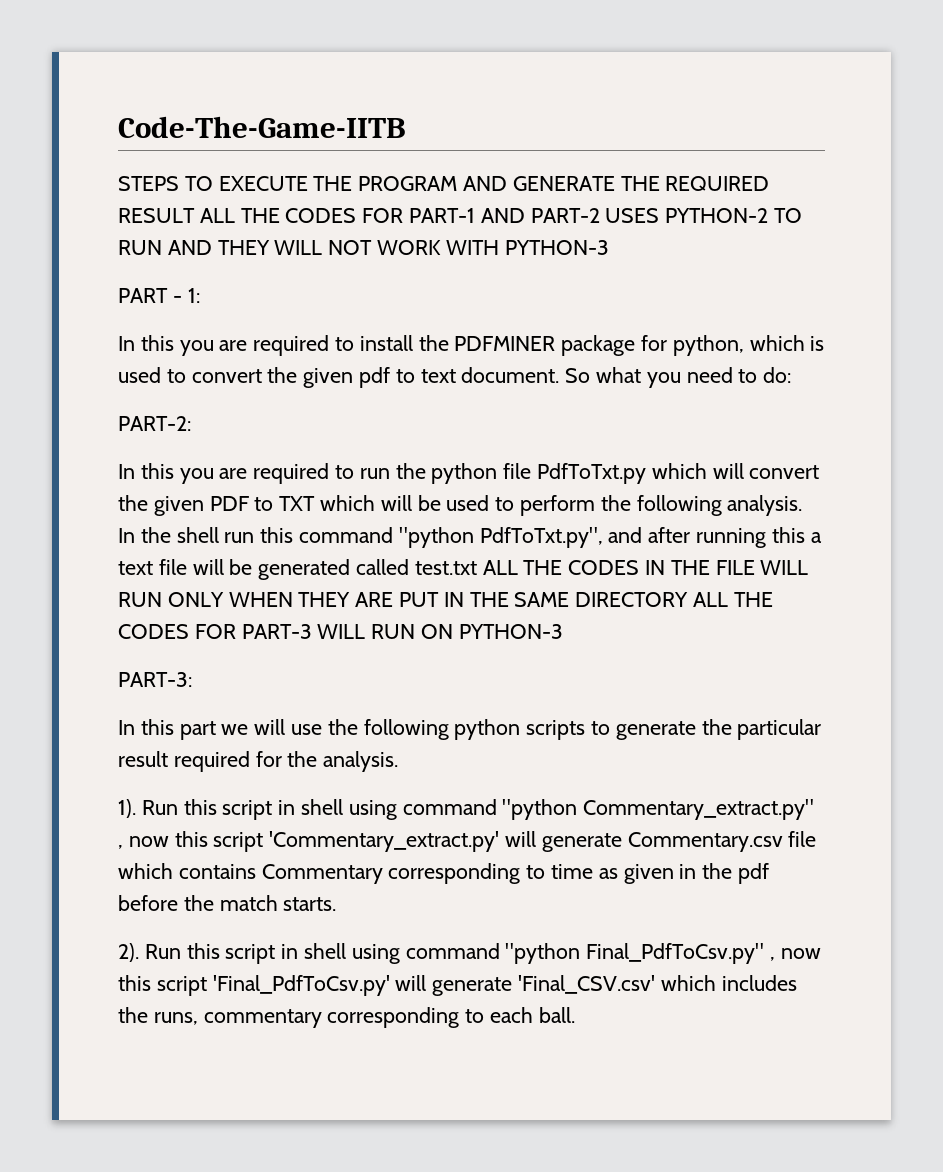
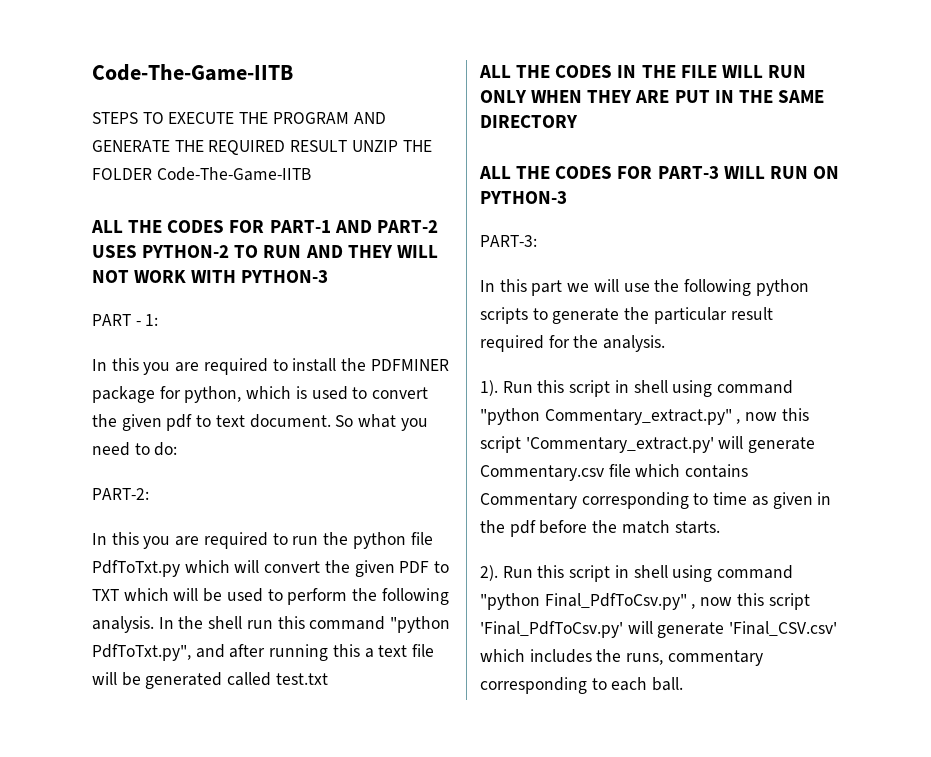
(195, 215) none -> [351,140,432,152] [92,167,311,181] UNZIP THE FOLDER Code-The-Game-IITB //
(477, 568) none -> (328, 679) //
(689, 599) none -> (578, 121) //

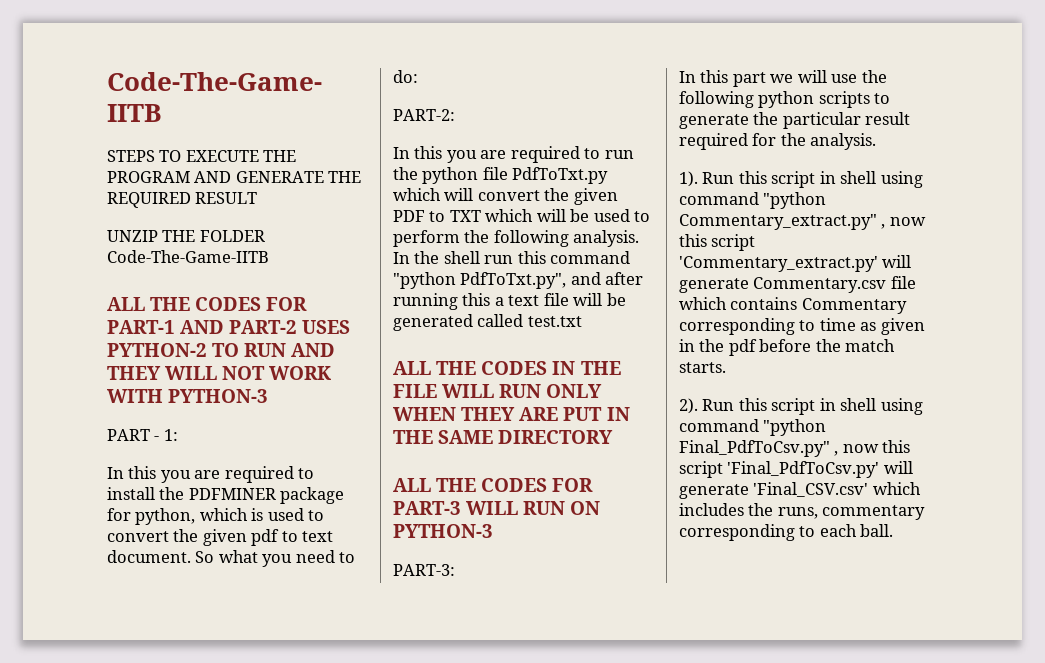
(348, 146) none -> (258, 198) //

